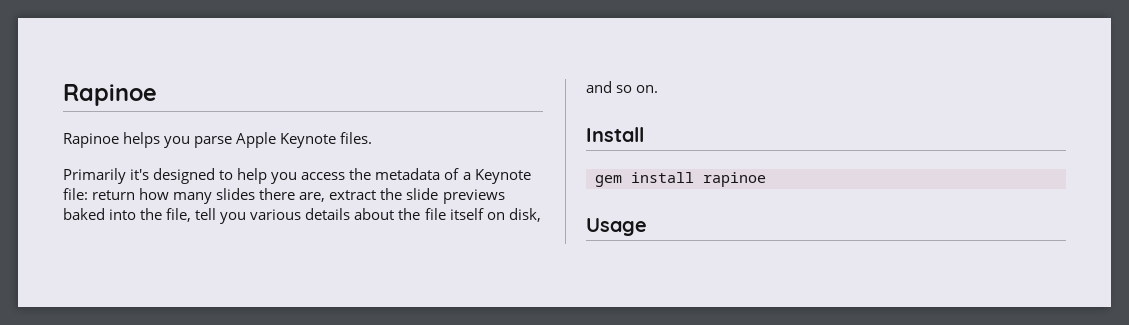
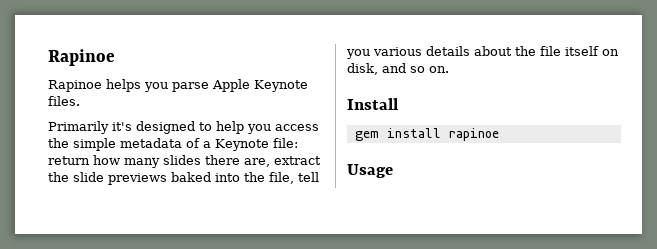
(372, 174) none -> [73,138,116,151] simple

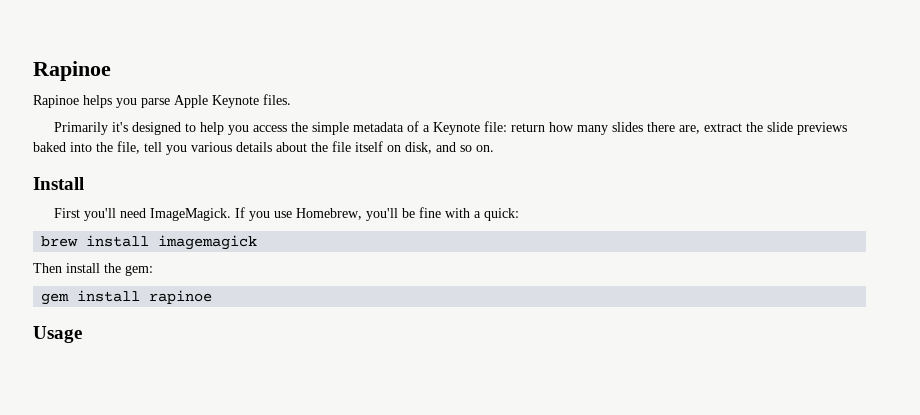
(399, 104) none -> [54,207,520,221] [41,235,258,250] [33,263,153,276] // First you'll need ImageMagick. If you use Homebrew, you'll be fine with a quick: // brew install imagemagick // Then install the gem:

